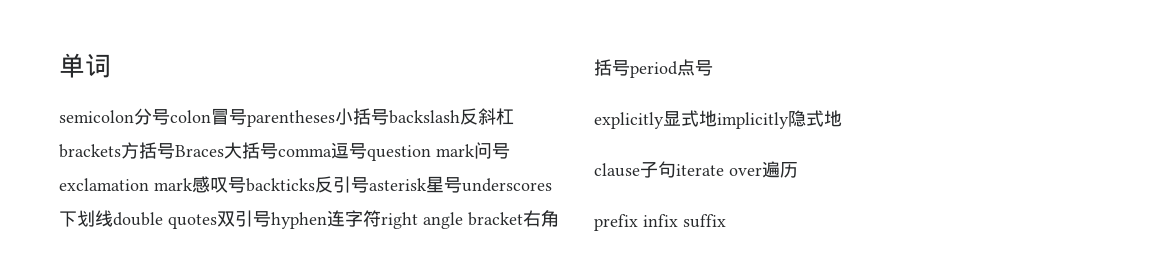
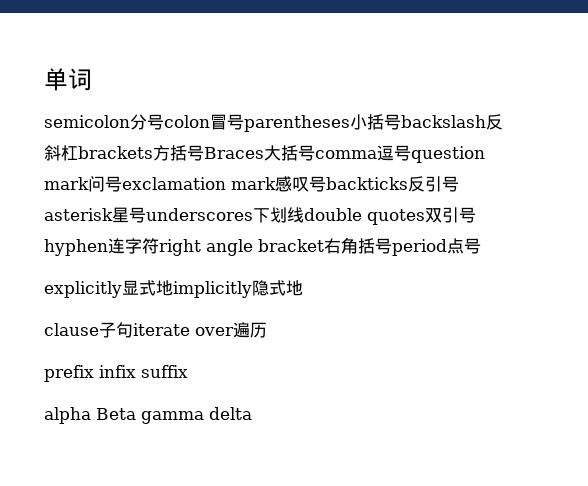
(726, 221) none -> [44,407,252,424] // alpha Beta gamma delta

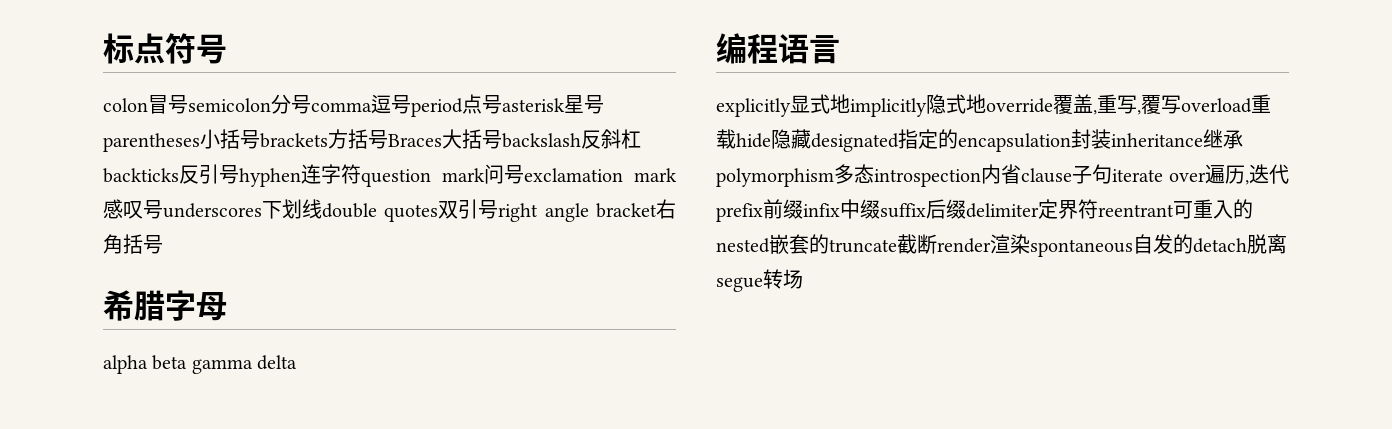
[44,68,92,91] [44,114,227,130] 单词 // semicolon分号colon冒 -> [103,33,227,64] [103,94,584,117] 标点符号 // colon冒号semicolon分号comma逗号period点号asterisk星
[401,114,503,130] [44,145,78,161] backslash反斜杠 -> (260, 139) none
[315,145,411,161] comma逗号 -> [502,129,641,149] [103,164,361,187] backslash反斜杠backticks反引号hyphen连字符
[326,176,459,192] [44,207,146,223] backticks反引号asterisk星号 -> (163, 209) none
[44,238,159,256] hyphen连字符 -> (499, 209) none
[392,238,481,256] period点号 -> [103,290,227,321] [103,355,298,374] [716,33,840,64] // 希腊字母 // alpha beta gamma delta // 编程语言
(303, 288) // -> [986,94,1271,115] [716,129,1243,152] [716,164,1021,187] override覆盖,重写,覆写overload重载hide隐藏designated指定的encapsulation封装inheritance继承polymorphism多态introspection内省
[44,365,188,382] [44,407,252,424] // prefix infix suffix // alpha Beta gamma delta -> [1245,164,1289,185] [716,199,1253,222] [716,234,1287,257] [716,269,803,292] ,迭代prefix前缀infix中缀suffix后缀delimiter定界符reentrant可重入的nested嵌套的truncate截断render渲染spontaneous自发的detach脱离segue转场

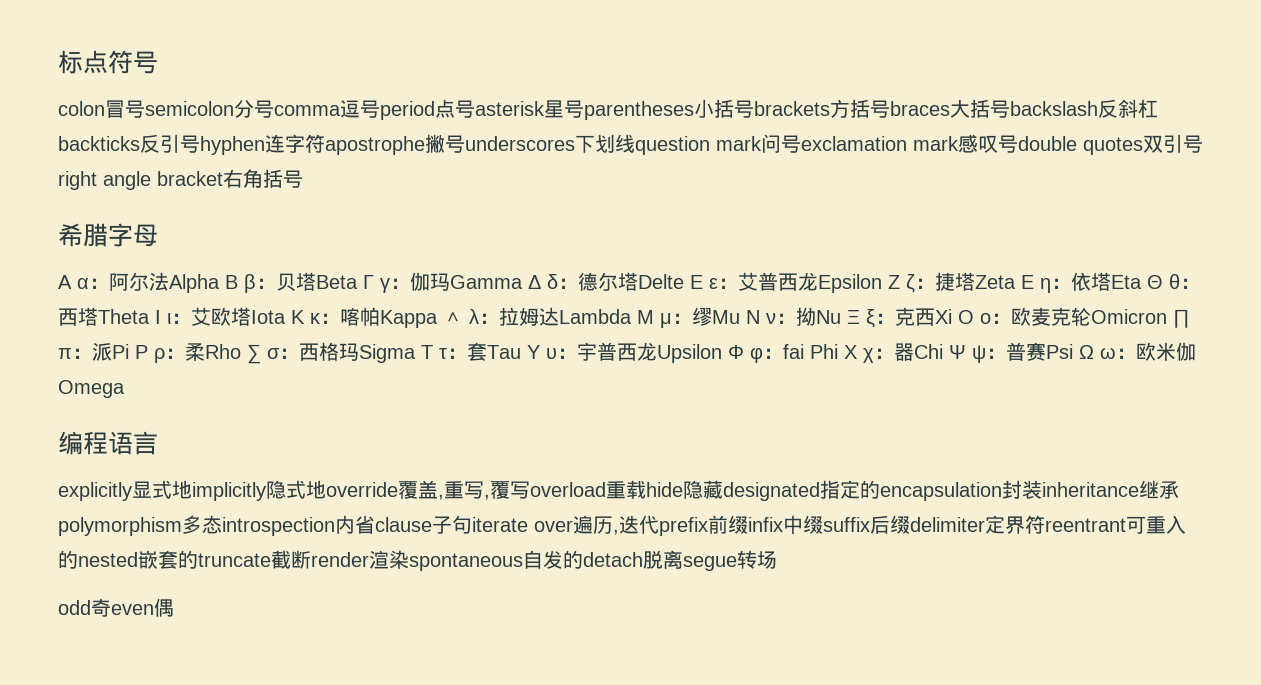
[388,134,442,147] Braces -> [890,101,950,116] braces
(361, 174) none -> [325,134,635,155] apostrophe撇号underscores下划线
[163,199,322,219] underscores下划线 -> (1018, 144) none
[103,355,298,374] alpha beta gamma delta -> [58,272,1200,293] [58,307,1189,328] [58,342,1196,364] [58,380,125,398] Α α：阿尔法Alpha Β β：贝塔Beta Γ γ：伽玛Gamma Δ δ：德尔塔Delte Ε ε：艾普西龙Epsilon Ζ ζ：捷塔Zeta Ε η：依塔Eta Θ θ：西塔Theta Ι ι：艾欧塔Iota Κ κ：喀帕Kappa ∧ λ：拉姆达Lambda Μ μ：缪Mu Ν ν：拗Nu Ξ ξ：克西Xi Ο ο：欧麦克轮Omicron ∏ π：派Pi Ρ ρ：柔Rho ∑ σ：西格玛Sigma Τ τ：套Tau Υ υ：宇普西龙Upsilon Φ φ：fai Phi Χ χ：器Chi Ψ ψ：普赛Psi Ω ω：欧米伽Omega
(803, 279) none -> [58,598,174,617] // odd奇even偶

